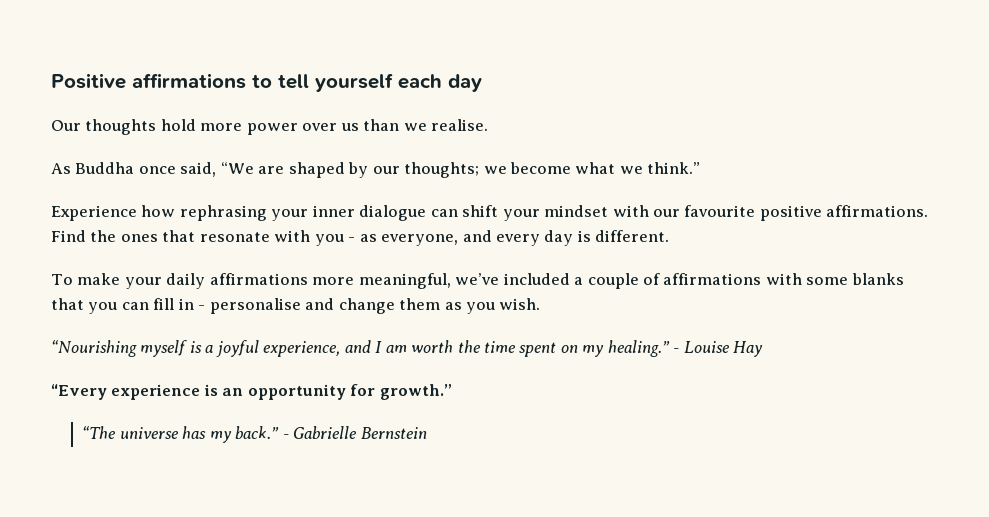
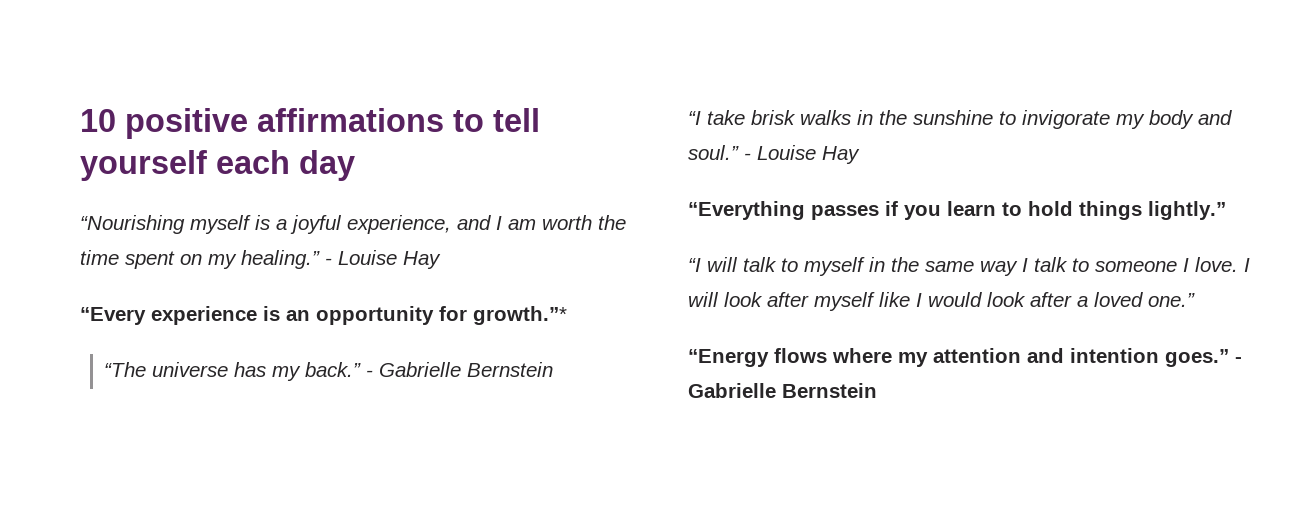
[51,73,126,89] Positive -> [80,108,248,139] 10 positive
[51,119,489,135] [51,162,701,178] [51,205,929,221] [51,230,670,246] [51,273,904,289] [51,298,541,314] // Our thoughts hold more power over us than we realise. // As Buddha once said, “We are shaped by our thoughts; we become what we think.” // Experience how rephrasing your inner dialogue can shift your mindset with our favourite positive affirmations. Find the ones that resonate with you - as everyone, and every day is different. // To make your daily affirmations more meaningful, we’ve included a couple of affirmations with some blanks that you can fill in - personalise and change them as you wish. -> (355, 165) none
[379,384,452,400] growth.” -> [473,306,567,325] growth.”*
(427, 433) none -> [688,110,1232,129] [688,145,860,164] [688,201,1226,220] [688,257,1250,276] [688,292,1195,311] [688,348,1242,367] [688,383,877,398] // “I take brisk walks in the sunshine to invigorate my body and soul.” - Louise Hay // “Everything passes if you learn to hold things lightly.” // “I will talk to myself in the same way I talk to someone I love. I will look after myself like I would look after a loved one.” // “Energy flows where my attention and intention goes.” - Gabrielle Bernstein

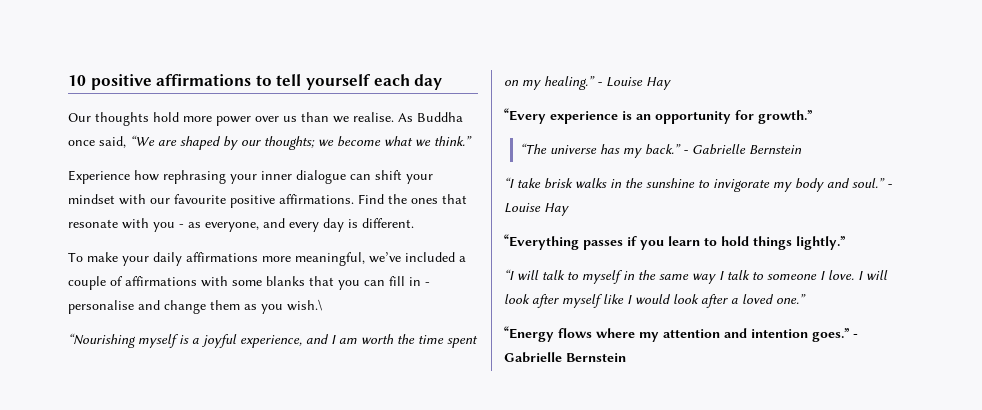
(355, 165) none -> [68,112,463,126] [68,135,472,150] [68,170,433,184] [68,194,467,208] [68,218,414,232] [68,252,466,266] [68,276,430,290] [68,299,323,314] // Our thoughts hold more power over us than we realise. As Buddha once said, “We are shaped by our thoughts; we become what we think.” // Experience how rephrasing your inner dialogue can shift your mindset with our favourite positive affirmations. Find the ones that resonate with you - as everyone, and every day is different. // To make your daily affirmations more meaningful, we’ve included a couple of affirmations with some blanks that you can fill in - personalise and change them as you wish.\
[473,306,567,325] growth.”* -> [758,110,813,124] growth.”

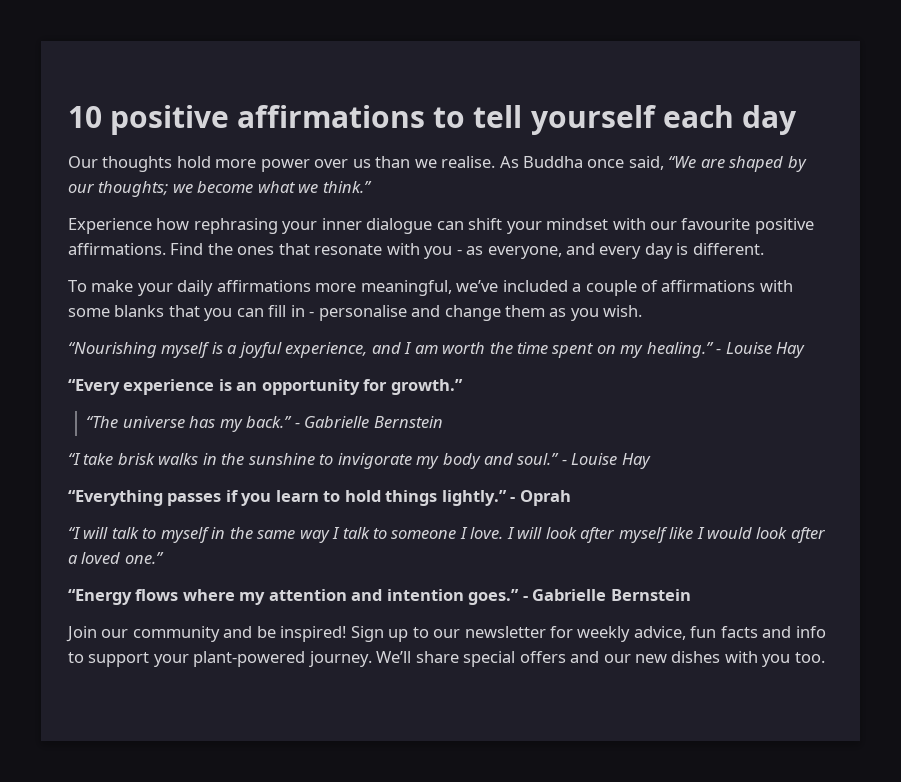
[287,299,323,311] wish.\ -> [603,305,643,317] wish.
(846, 243) none -> [510,490,571,506] - Oprah
(626, 357) none -> [66,626,826,642] [68,651,825,667] // Join our community and be inspired! Sign up to our newsletter for weekly advice, fun facts and info to support your plant-powered journey. We’ll share special offers and our new dishes with you too.

